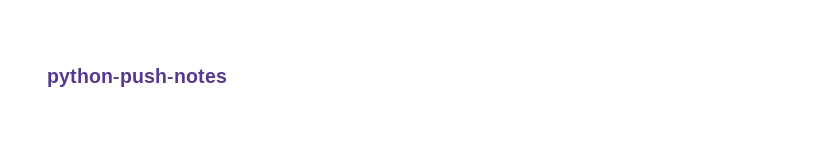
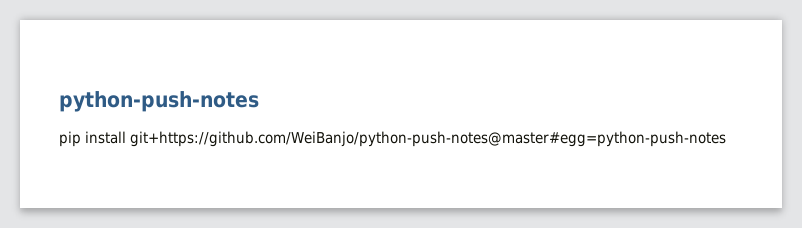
(227, 77) none -> [59,131,726,147] // pip install git+https://github.com/WeiBanjo/python-push-notes@master#egg=python-push-notes

